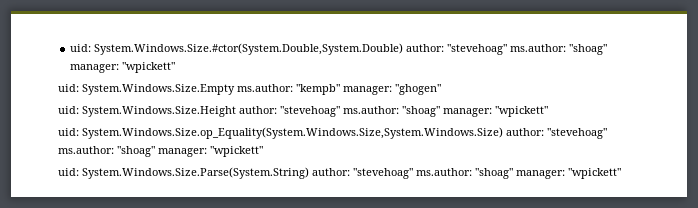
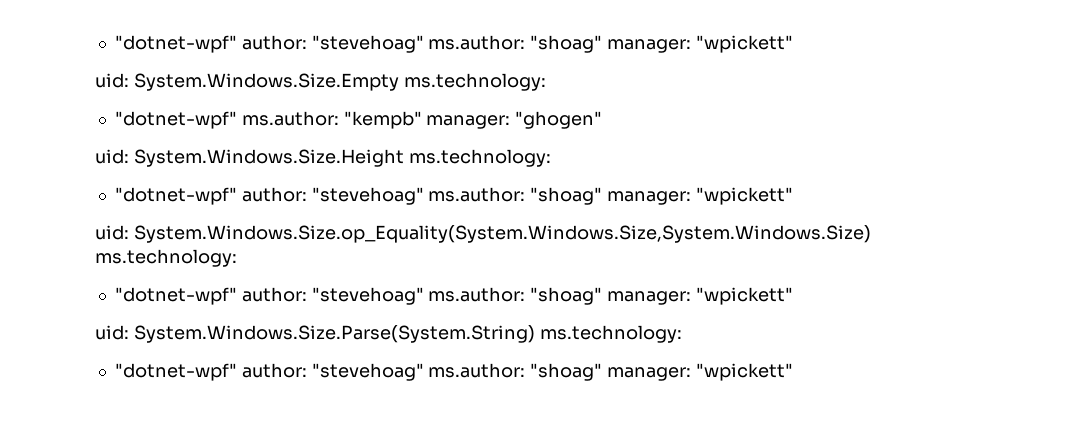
[70,43,404,55] uid: System.Windows.Size.#ctor(System.Double,System.Double) -> [114,35,237,53] "dotnet-wpf"
(235, 89) none -> [403,73,546,91] [114,111,237,129] ms.technology: // "dotnet-wpf"
(236, 111) none -> [408,149,551,167] [114,187,237,205] ms.technology: // "dotnet-wpf"
(503, 133) none -> [95,249,237,267] [114,287,237,305] ms.technology: // "dotnet-wpf"
(309, 173) none -> [539,325,682,343] [114,363,237,381] ms.technology: // "dotnet-wpf"

